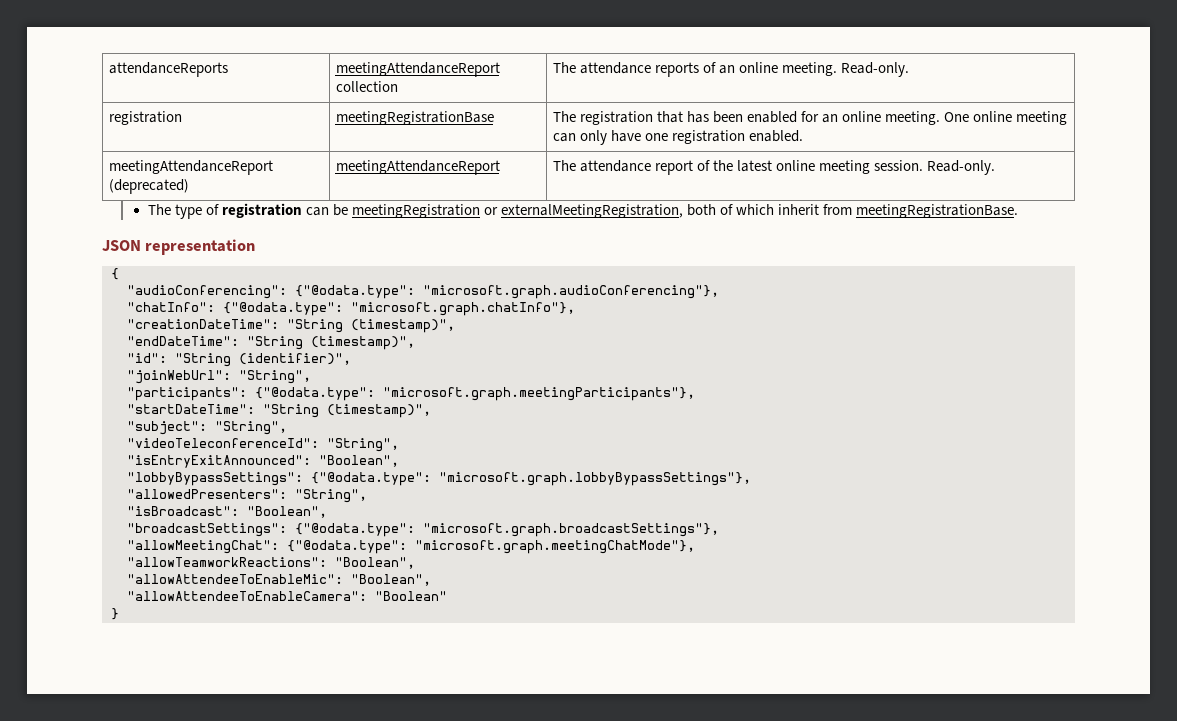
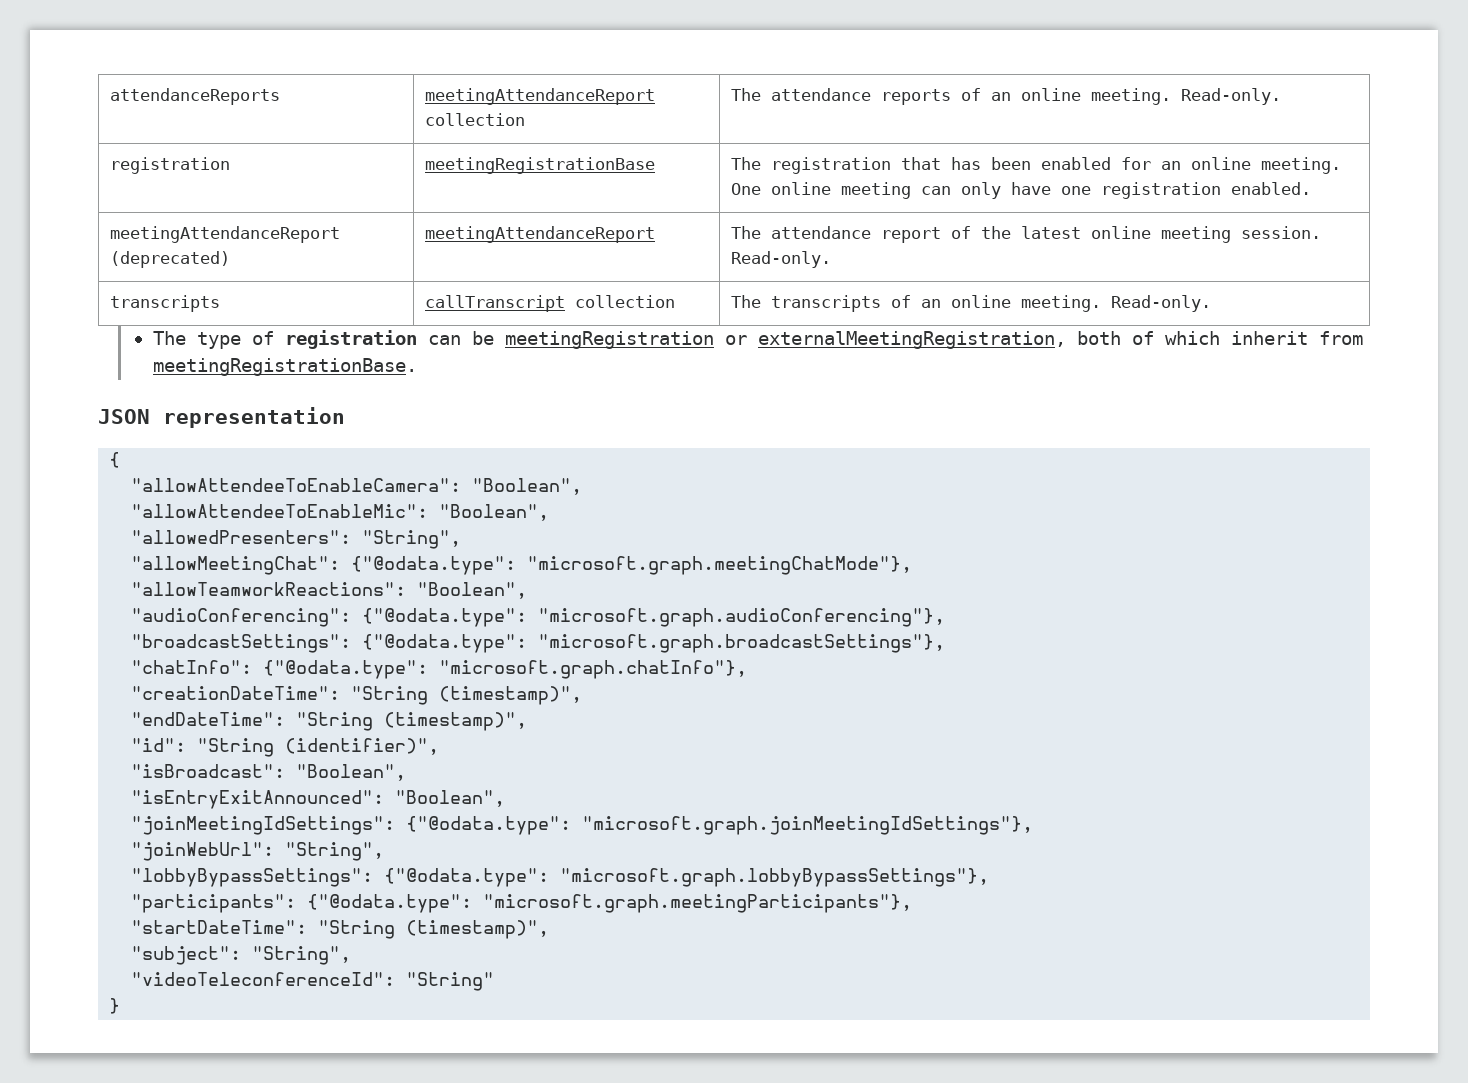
(995, 167) none -> [110,295,221,312] [425,295,676,312] [731,295,1212,312] // transcripts | callTranscript collection | The transcripts of an online meeting. Read-only.
(119, 274) none -> [131,478,583,495] [131,504,550,521] [131,530,462,549] [131,556,913,575] [131,582,528,599] // "allowAttendeeToEnableCamera": "Boolean", // "allowAttendeeToEnableMic": "Boolean", // "allowedPresenters": "String", // "allowMeetingChat": {"@odata.type": "microsoft.graph.meetingChatMode"}, // "allowTeamworkReactions": "Boolean",
(719, 292) none -> [131,634,946,653] // "broadcastSettings": {"@odata.type": "microsoft.graph.broadcastSettings"},
(351, 359) none -> [131,764,407,781] [131,790,506,809] [131,816,1034,835] // "isBroadcast": "Boolean", // "isEntryExitAnnounced": "Boolean", // "joinMeetingIdSettings": {"@odata.type": "microsoft.graph.joinMeetingIdSettings"},
(311, 377) none -> [131,868,990,887] // "lobbyBypassSettings": {"@odata.type": "microsoft.graph.lobbyBypassSettings"},
[327,438,399,452] [127,455,399,468] [127,472,751,486] [127,489,367,503] [127,506,327,518] [127,523,719,537] [127,540,695,554] [127,557,415,569] [127,574,431,586] [127,591,447,601] "String", // "isEntryExitAnnounced": "Boolean", // "lobbyBypassSettings": {"@odata.type": "microsoft.graph.lobbyBypassSettings"}, // "allowedPresenters": "String", // "isBroadcast": "Boolean", // "broadcastSettings": {"@odata.type": "microsoft.graph.broadcastSettings"}, // "allowMeetingChat": {"@odata.type": "microsoft.graph.meetingChatMode"}, // "allowTeamworkReactions": "Boolean", // "allowAttendeeToEnableMic": "Boolean", // "allowAttendeeToEnableCamera": "Boolean" -> [406,972,495,991] "String"

